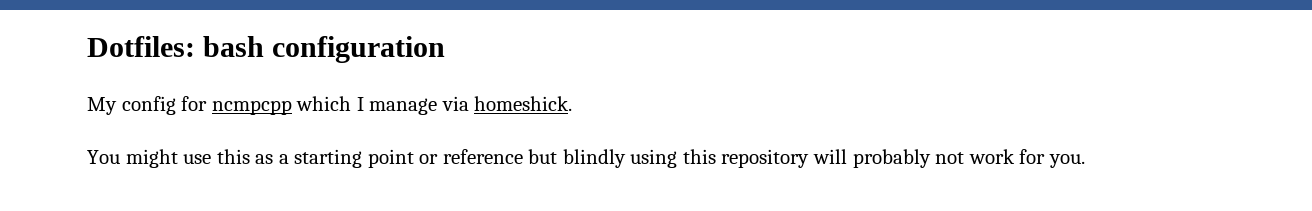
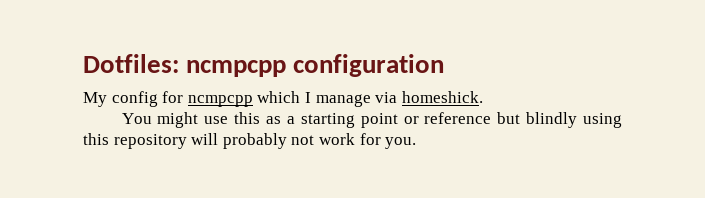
[203,36,265,57] bash -> [186,60,287,77] ncmpcpp

